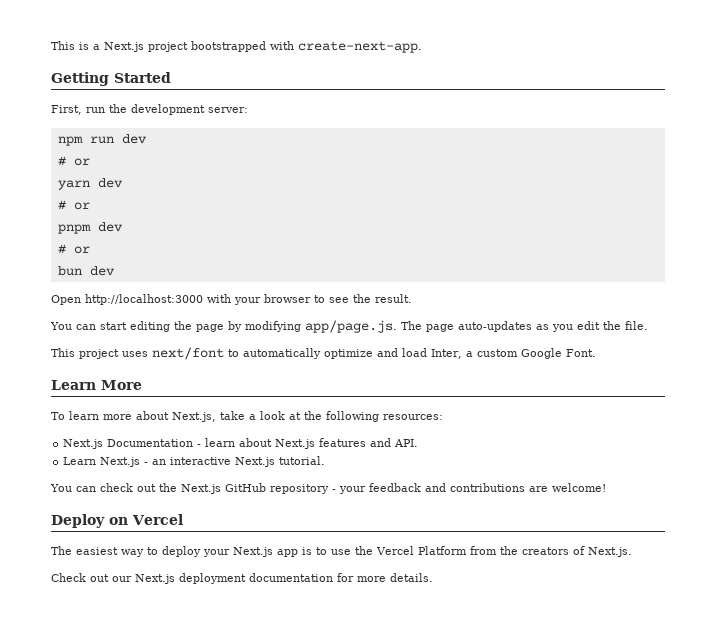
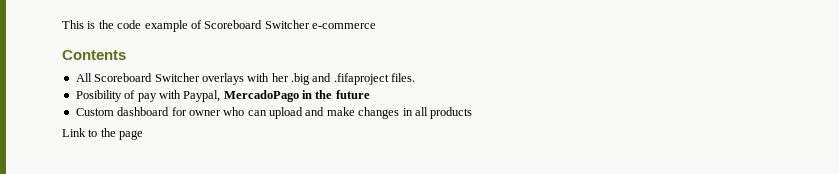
[93,41,422,53] [51,72,171,86] [51,104,248,115] [57,134,147,146] [57,156,90,166] [57,178,123,190] [57,200,90,210] [57,222,123,234] [57,244,90,254] [57,266,115,276] [51,294,412,305] [50,320,648,333] [51,347,596,360] [51,380,142,390] [51,411,443,422] [63,438,419,449] [63,456,326,467] [50,483,606,494] [51,514,183,528] [51,546,632,557] [51,573,433,584] a Next.js project bootstrapped with create-next-app. // Getting Started // First, run the development server: // npm run dev // # or // yarn dev // # or // pnpm dev // # or // bun dev // Open http://localhost:3000 with your browser to see the result. // You can start editing the page by modifying app/page.js. The page auto-updates as you edit the file. // This project uses next/font to automatically optimize and load Inter, a custom Google Font. // Learn More // To learn more about Next.js, take a look at the following resources: // Next.js Documentation - learn about Next.js features and API. // Learn Next.js - an interactive Next.js tutorial. // You can check out the Next.js GitHub repository - your feedback and contributions are welcome! // Deploy on Vercel // The easiest way to deploy your Next.js app is to use the Vercel Platform from the creators of Next.js. // Check out our Next.js deployment documentation for more details. -> [98,20,376,32] [62,50,126,60] [75,73,416,85] [75,90,370,102] [75,107,473,119] [62,128,144,140] the code example of Scoreboard Switcher e-commerce // Contents // All Scoreboard Switcher overlays with her .big and .fifaproject files. // Posibility of pay with Paypal, MercadoPago in the future // Custom dashboard for owner who can upload and make changes in all products // Link to the page

